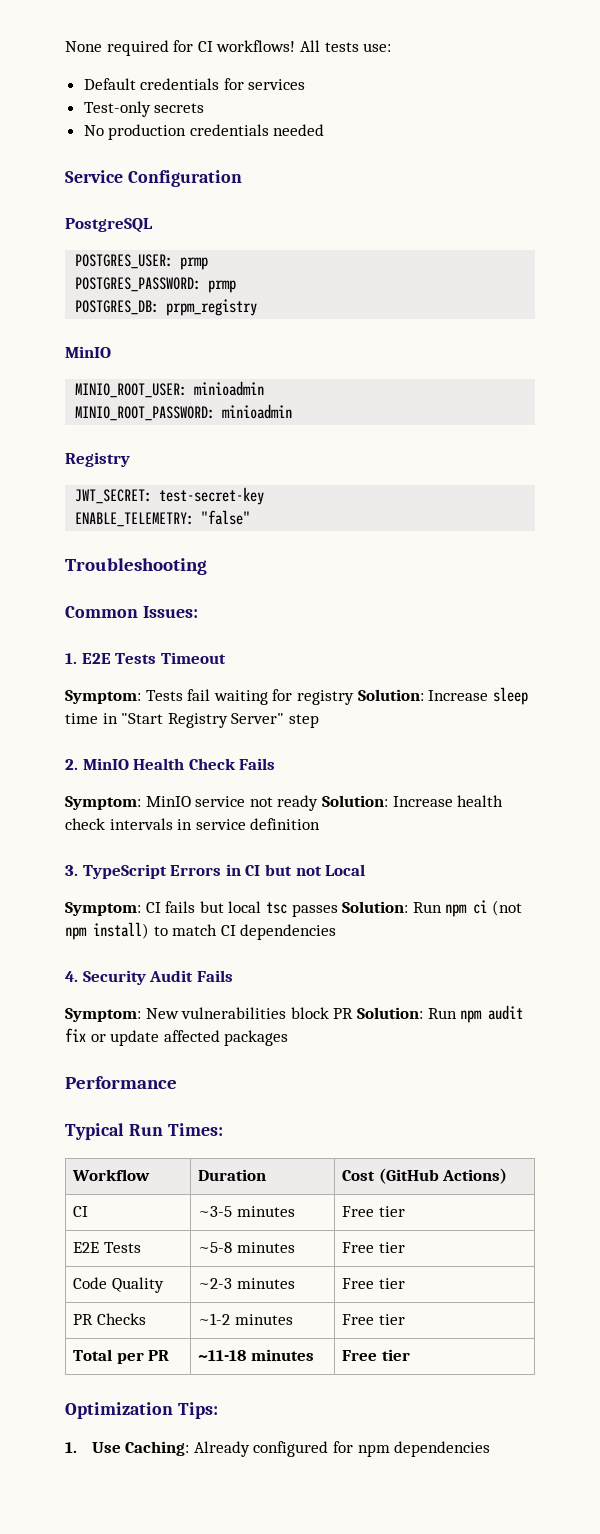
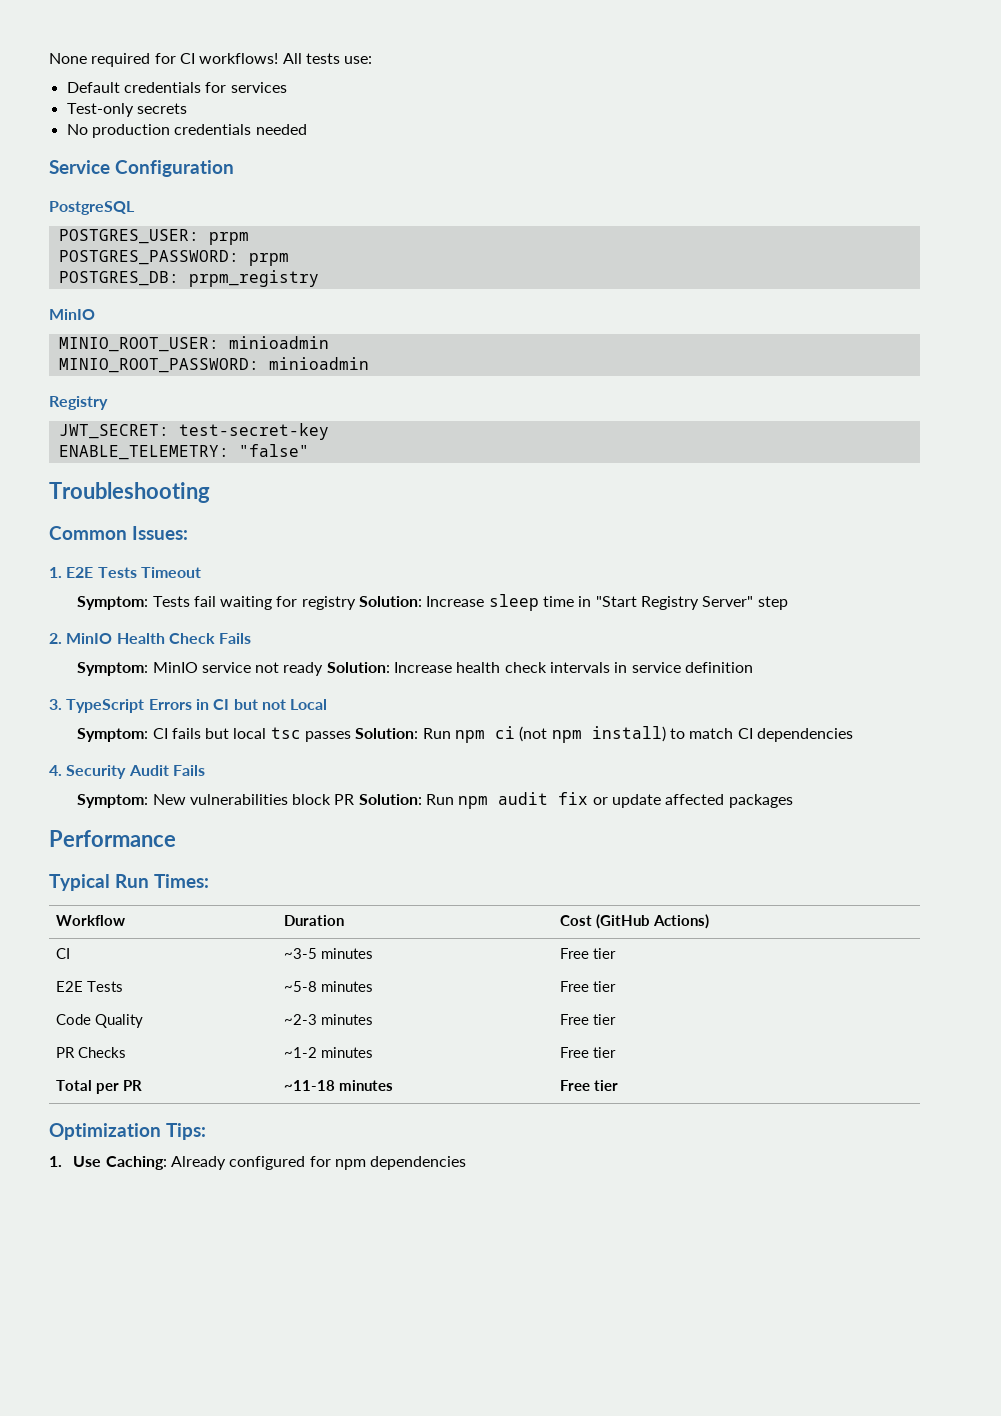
[180,257,209,270] prmp -> [208,232,249,245] prpm
[208,280,237,293] prmp -> [248,253,289,266] prpm

